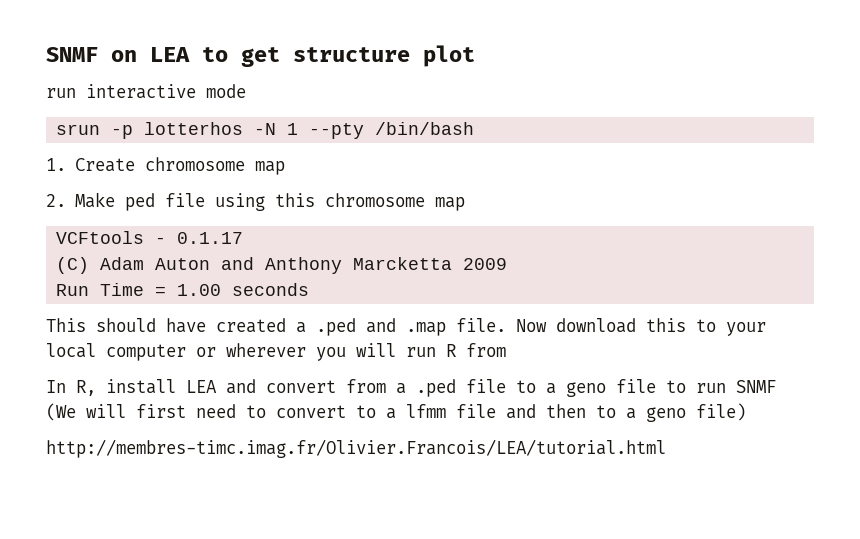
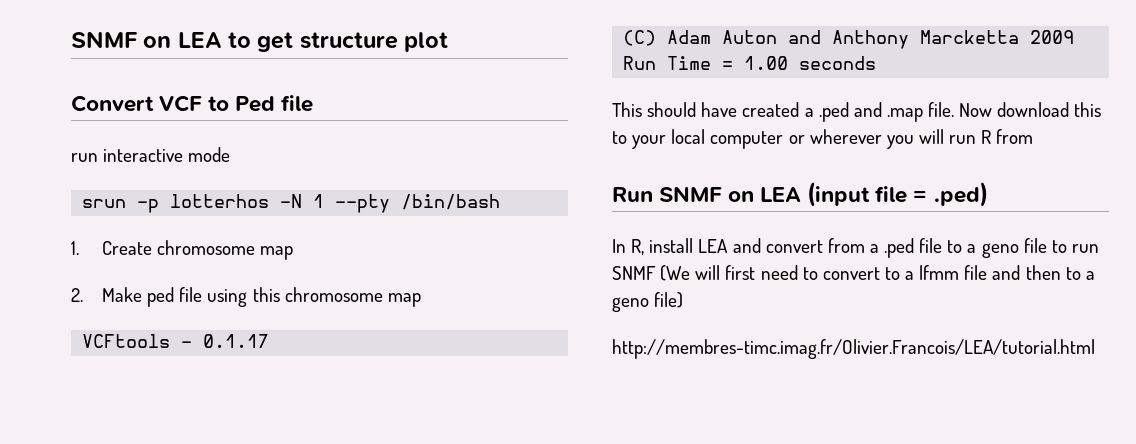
(475, 56) none -> [71,95,314,112] // Convert VCF to Ped file
(506, 350) none -> [612,182,988,207] // Run SNMF on LEA (input file = .ped)

